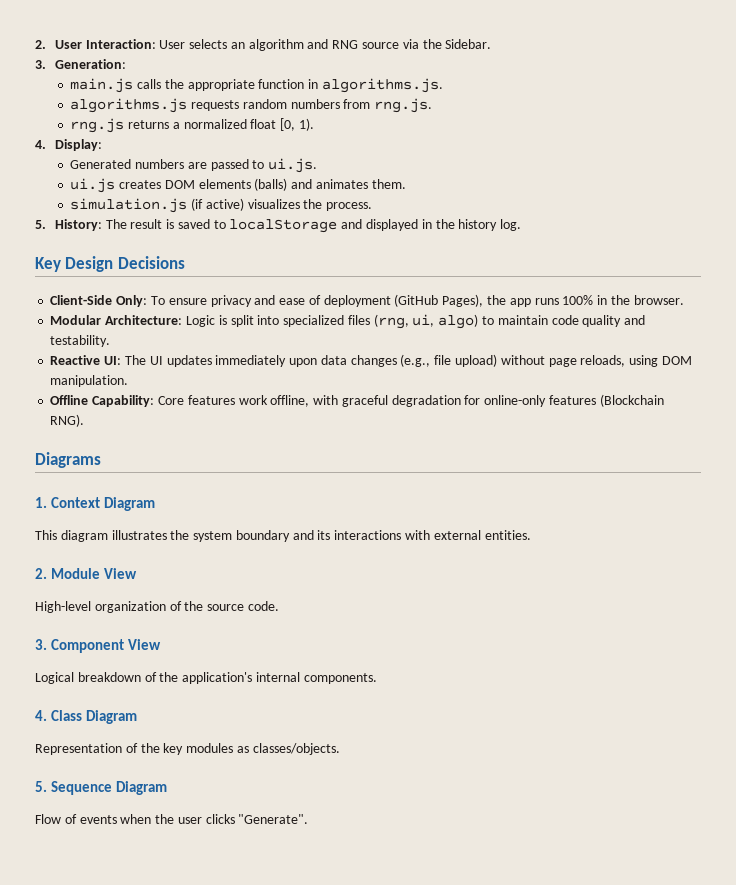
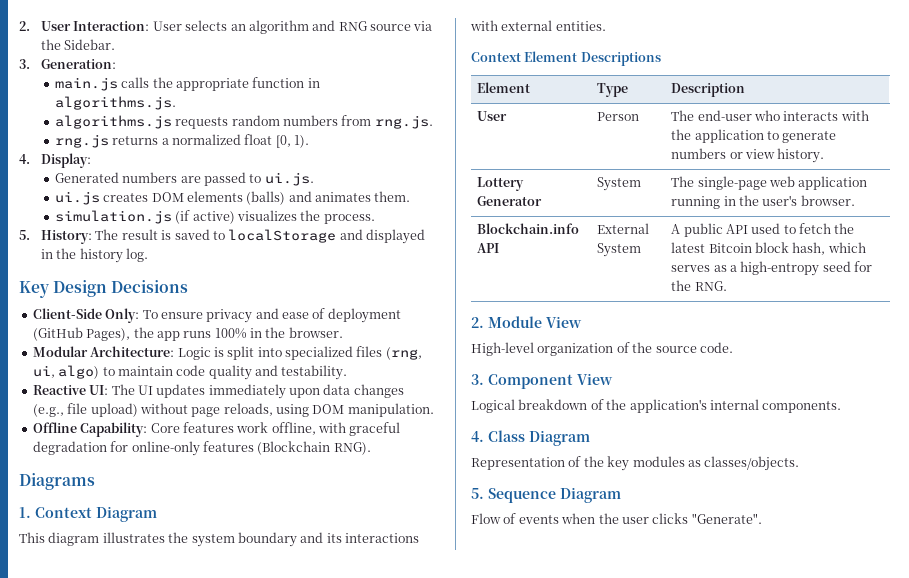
(531, 535) none -> [471,51,661,66] [477,82,531,93] [597,83,629,97] [671,83,746,97] [477,111,508,121] [597,112,640,121] [671,110,869,121] [671,129,837,143] [671,148,825,163] [477,177,525,191] [477,196,543,206] [597,177,642,191] [671,176,868,190] [671,195,855,209] [477,223,580,234] [477,243,500,253] [597,223,650,234] [597,243,642,257] [671,223,855,237] [671,242,866,255] [671,261,873,276] [671,280,727,291] // Context Element Descriptions // Element | Type | Description // User | Person | The end-user who interacts with the application to generate numbers or view history. // Lottery Generator | System | The single-page web application running in the user's browser. // Blockchain.info API | External System | A public API used to fetch the latest Bitcoin block hash, which serves as a high-entropy seed for the RNG.

